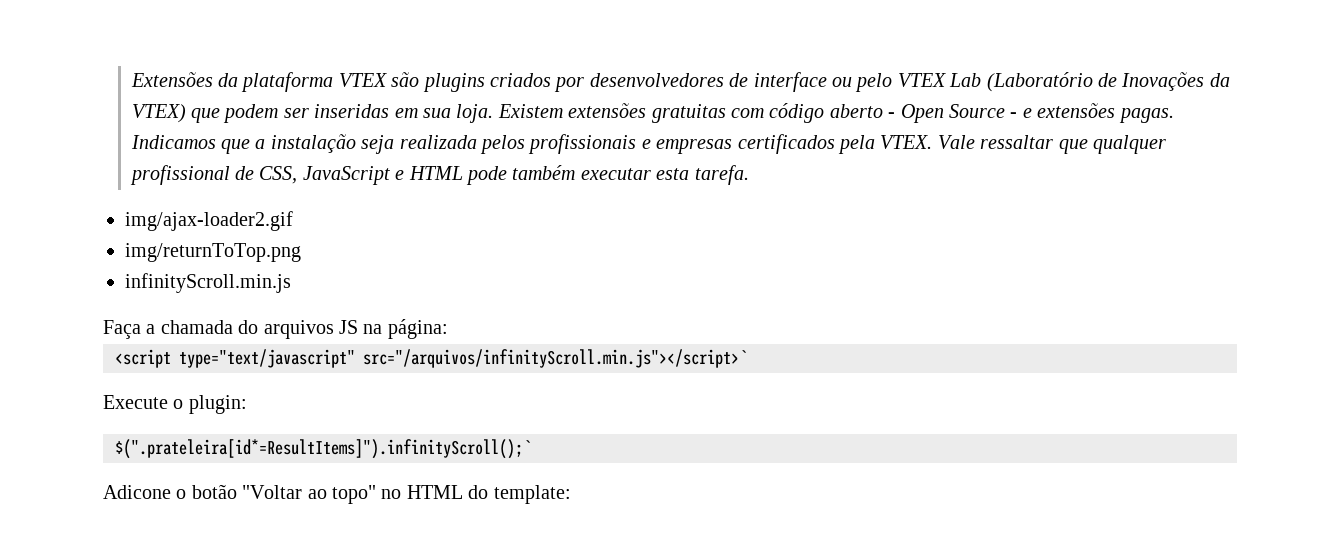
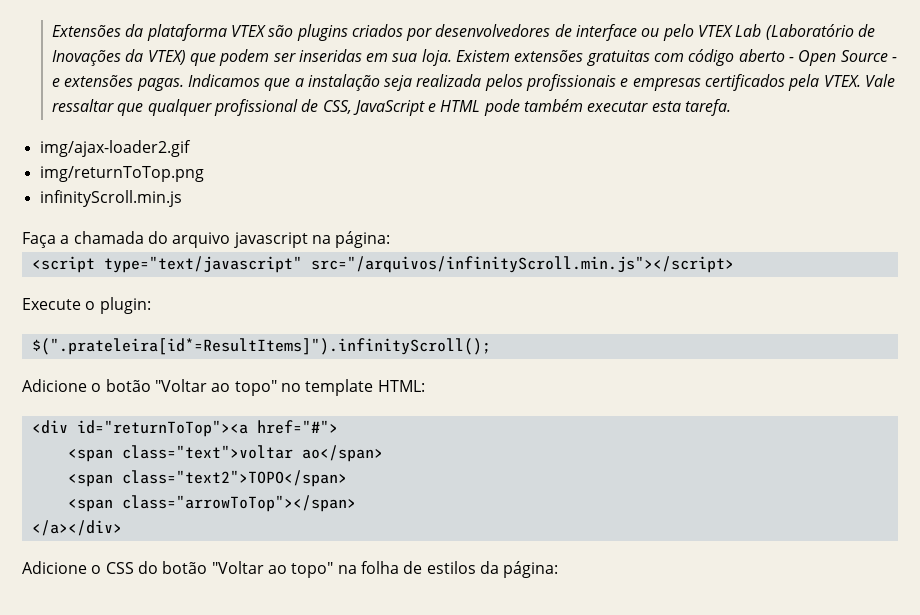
[263,320,358,339] arquivos JS -> [172,232,308,248] arquivo javascript
[363,349,747,368] src="/arquivos/infinityScroll.min.js"></script>` -> [310,256,734,273] src="/arquivos/infinityScroll.min.js"></script>
[115,439,531,459] [103,485,171,499] $(".prateleira[id*=ResultItems]").infinityScroll();` // Adicone -> [31,338,491,355] [22,379,87,392] $(".prateleira[id*=ResultItems]").infinityScroll(); // Adicione
[406,485,571,504] HTML do template: -> [305,379,425,396] [31,420,338,437] [67,445,383,462] [67,470,347,487] [67,495,356,512] [31,520,122,536] [22,561,559,578] template HTML: // <div id="returnToTop"><a href="#"> // <span class="text">voltar ao</span> // <span class="text2">TOPO</span> // <span class="arrowToTop"></span> // </a></div> // Adicione o CSS do botão "Voltar ao topo" na folha de estilos da página:

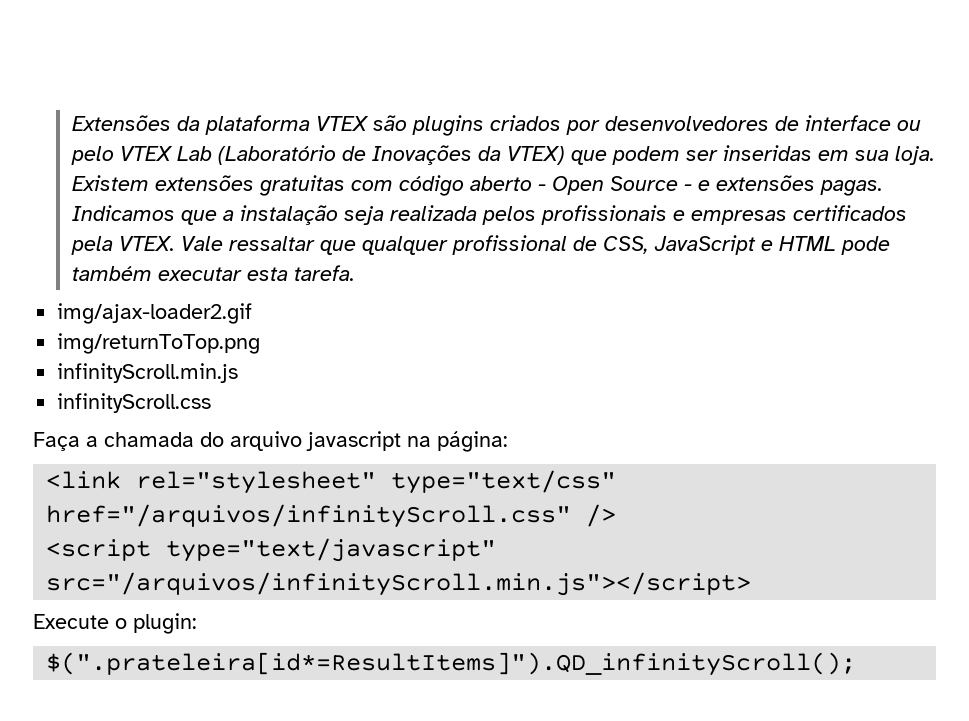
(182, 198) none -> [57,393,212,413] // infinityScroll.css
(391, 239) none -> [46,470,617,494] [46,504,617,528] // <link rel="stylesheet" type="text/css" href="/arquivos/infinityScroll.css" />
[31,338,491,355] [22,379,425,396] [31,420,338,437] [67,445,383,462] [67,470,347,487] [67,495,356,512] [31,520,122,536] [22,561,559,578] $(".prateleira[id*=ResultItems]").infinityScroll(); // Adicione o botão "Voltar ao topo" no template HTML: // <div id="returnToTop"><a href="#"> // <span class="text">voltar ao</span> // <span class="text2">TOPO</span> // <span class="arrowToTop"></span> // </a></div> // Adicione o CSS do botão "Voltar ao topo" na folha de estilos da página: -> [46,652,857,676] $(".prateleira[id*=ResultItems]").QD_infinityScroll();

